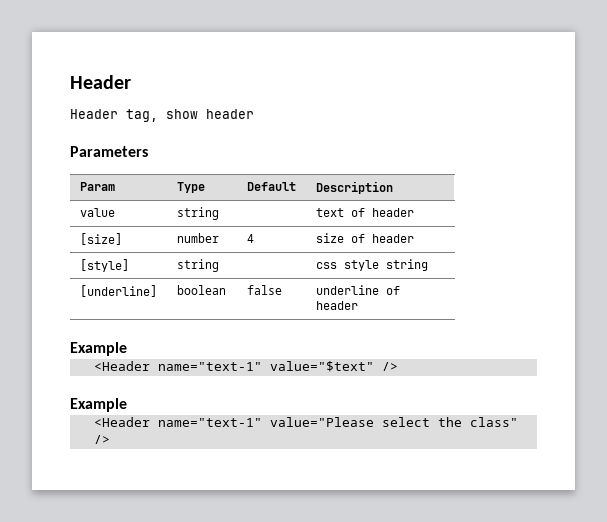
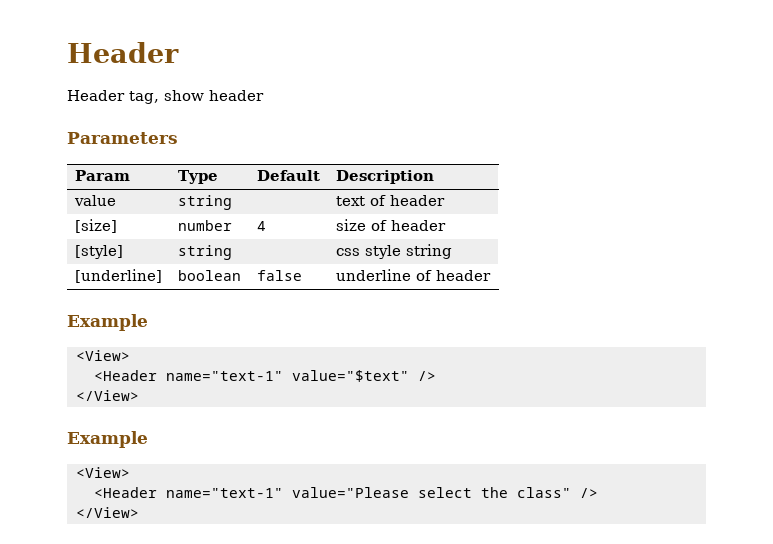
(127, 349) none -> [75,350,130,361] // <View>
[70,398,127,412] // Example -> [75,390,139,401] [67,431,148,448] [75,467,130,478] // </View> // Example // <View>
(110, 439) none -> [75,507,139,518] // </View>

